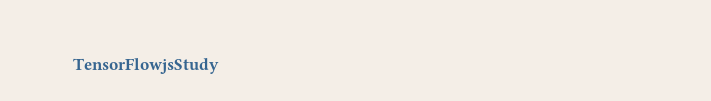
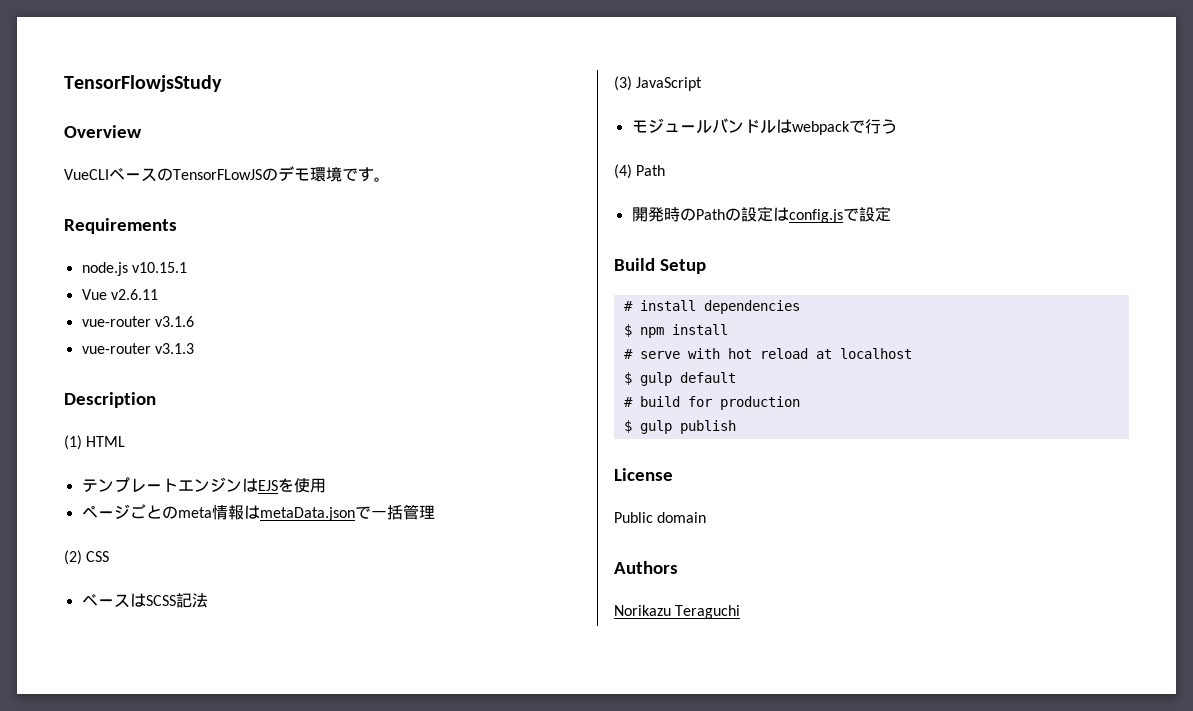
(219, 66) none -> [64,125,142,138] [64,166,390,182] [64,218,177,234] [81,262,187,276] [81,289,158,300] [81,316,194,327] [81,343,194,354] [64,392,156,408] [64,435,126,450] [81,477,326,493] [81,504,435,521] [64,550,110,565] [81,593,208,608] [614,76,703,91] [631,118,897,135] [614,164,666,179] [631,206,891,223] [614,258,706,274] [623,300,800,314] [623,324,728,338] [623,348,912,359] [623,372,736,386] [623,396,800,410] [623,420,736,434] [614,468,673,481] [614,512,707,523] [614,561,678,574] [614,605,741,619] // Overview // VueCLIベースのTensorFLowJSのデモ環境です。 // Requirements // node.js v10.15.1 // Vue v2.6.11 // vue-router v3.1.6 // vue-router v3.1.3 // Description // (1) HTML // テンプレートエンジンはEJSを使用 // ページごとのmeta情報はmetaData.jsonで一括管理 // (2) CSS // ベースはSCSS記法 // (3) JavaScript // モジュールバンドルはwebpackで行う // (4) Path // 開発時のPathの設定はconfig.jsで設定 // Build Setup // # install dependencies // $ npm install // # serve with hot reload at localhost // $ gulp default // # build for production // $ gulp publish // License // Public domain // Authors // Norikazu Teraguchi

